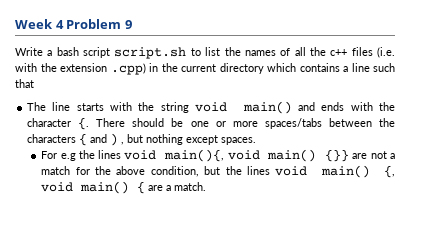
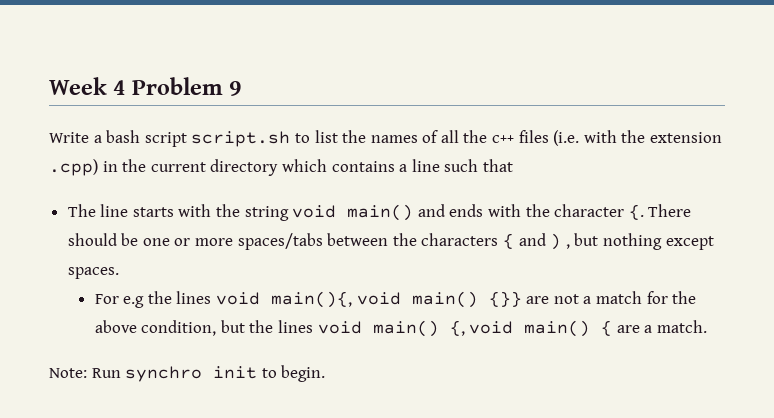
(207, 186) none -> [49,365,326,382] // Note: Run synchro init to begin.

